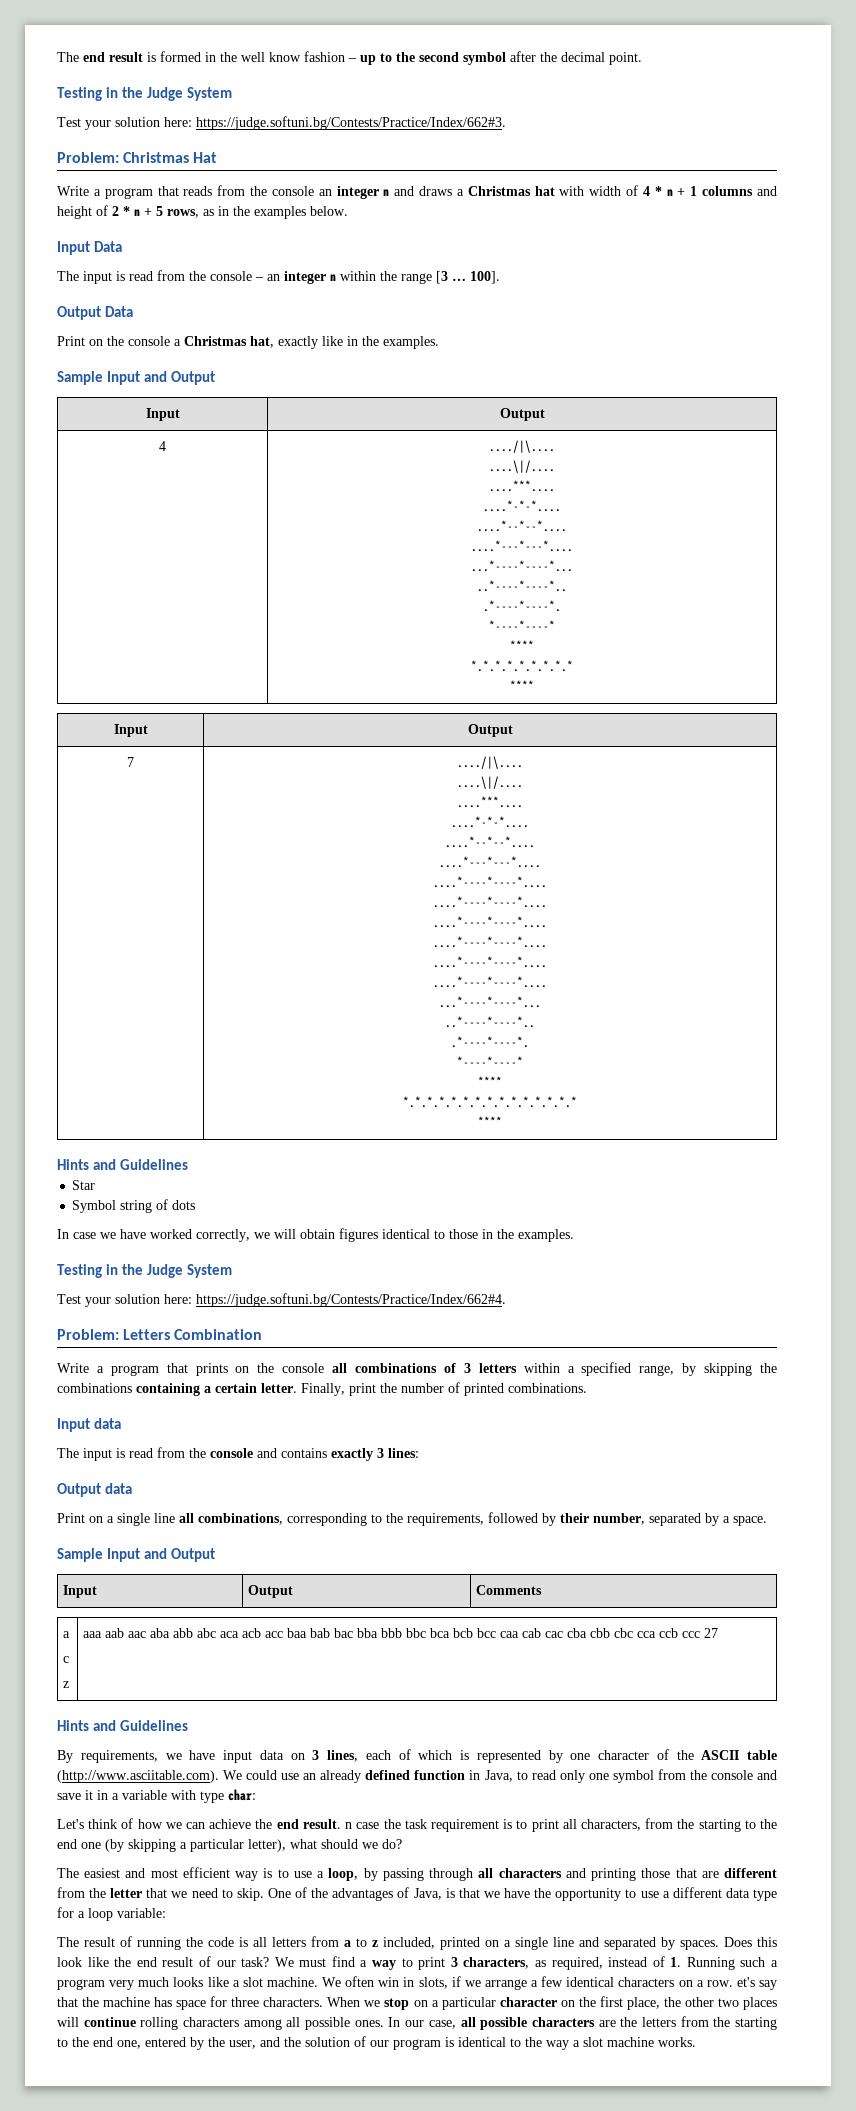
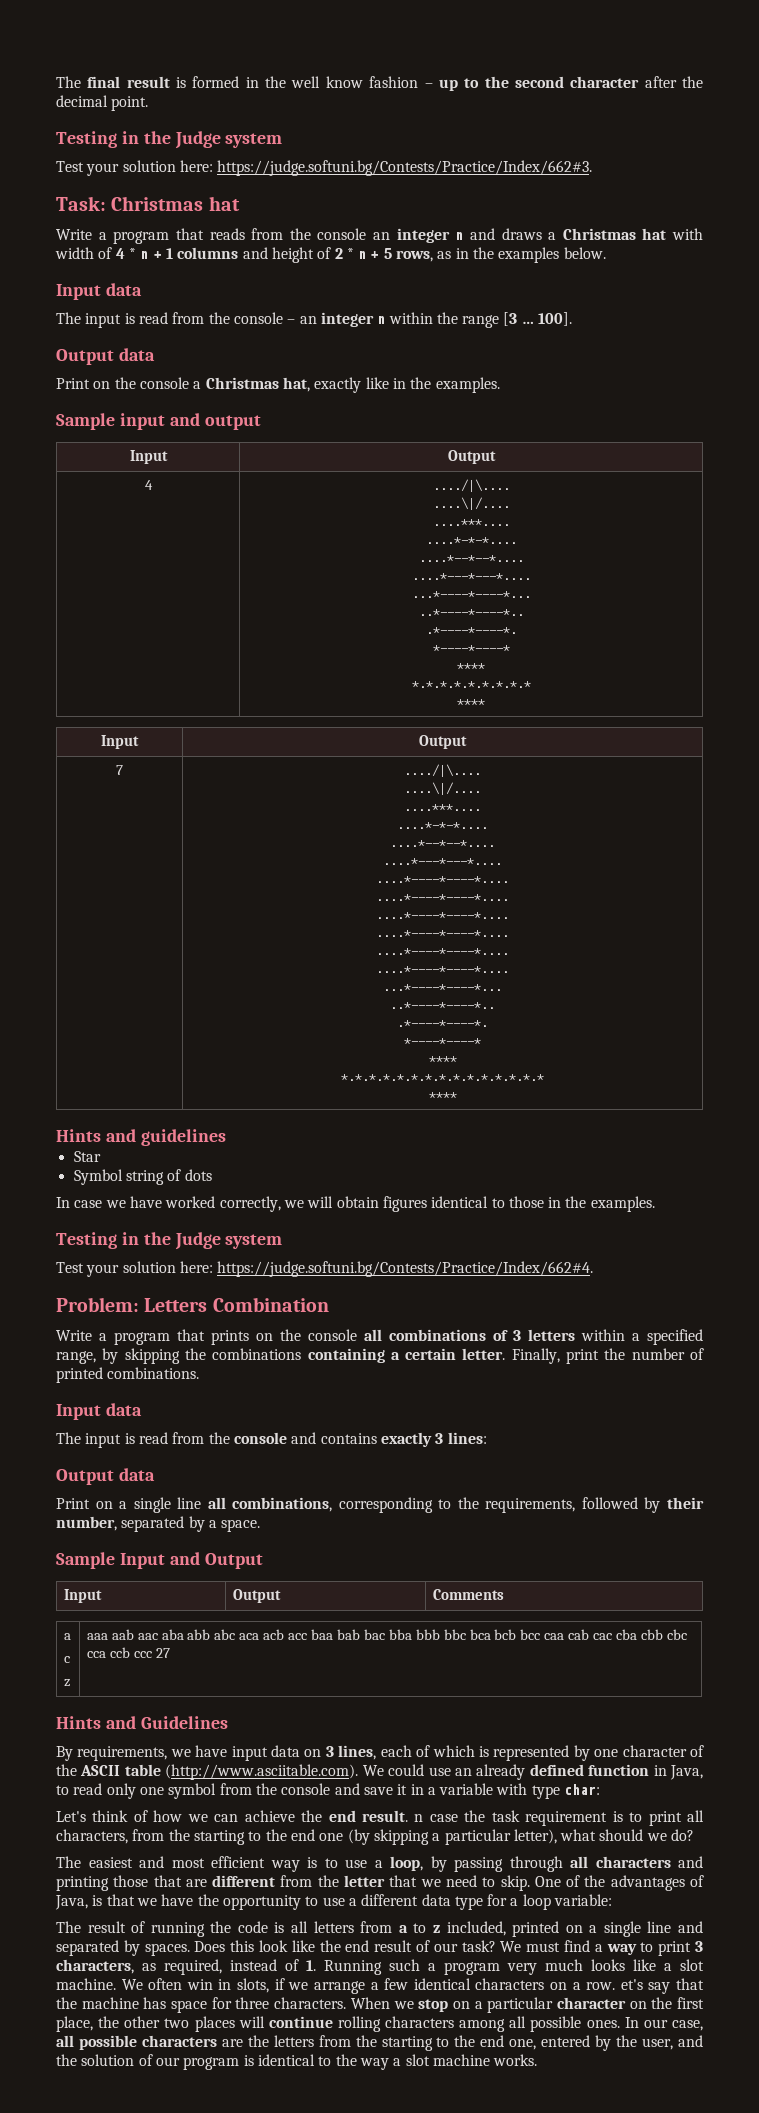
[57,52,105,62] The end -> [56,76,121,88] The final
[463,52,506,65] symbol -> [570,76,640,88] character
[186,87,232,101] System -> [225,133,283,148] system
[57,152,218,163] Problem: Christmas Hat -> [56,196,240,211] Task: Christmas hat
[93,241,122,252] Data -> [105,283,142,296] data
[104,306,133,317] Data -> [118,348,155,361] data
[106,371,215,385] Input and Output -> [119,413,261,430] input and output
[119,1159,188,1170] Guidelines -> [140,1129,226,1146] guidelines
[186,1264,232,1278] System -> [225,1234,283,1249] system

